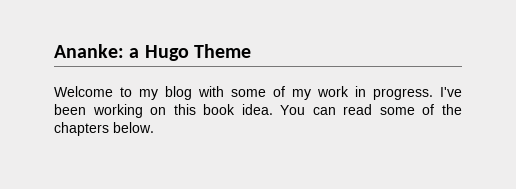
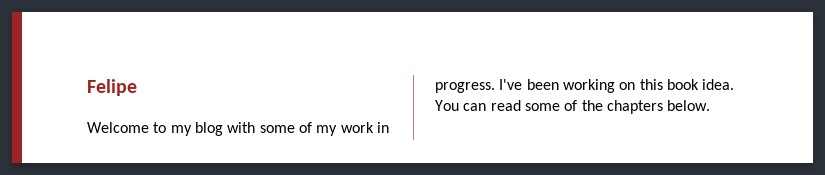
[54,44,252,61] Ananke: a Hugo Theme -> [87,79,137,96] Felipe

